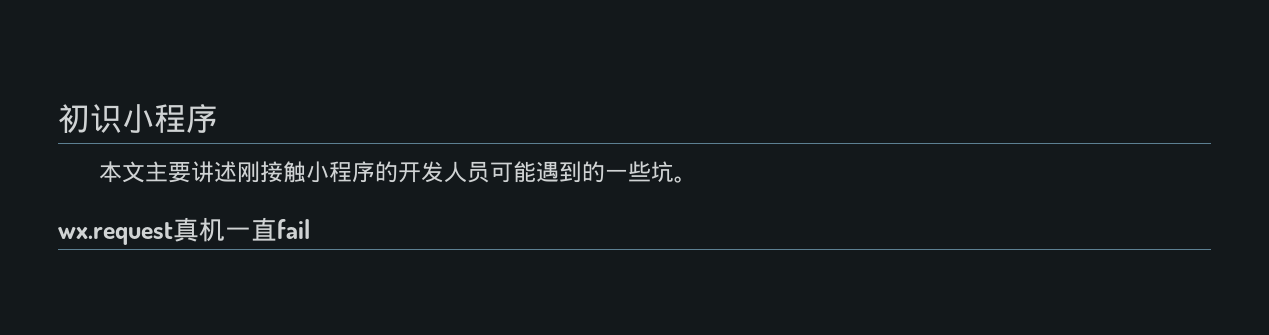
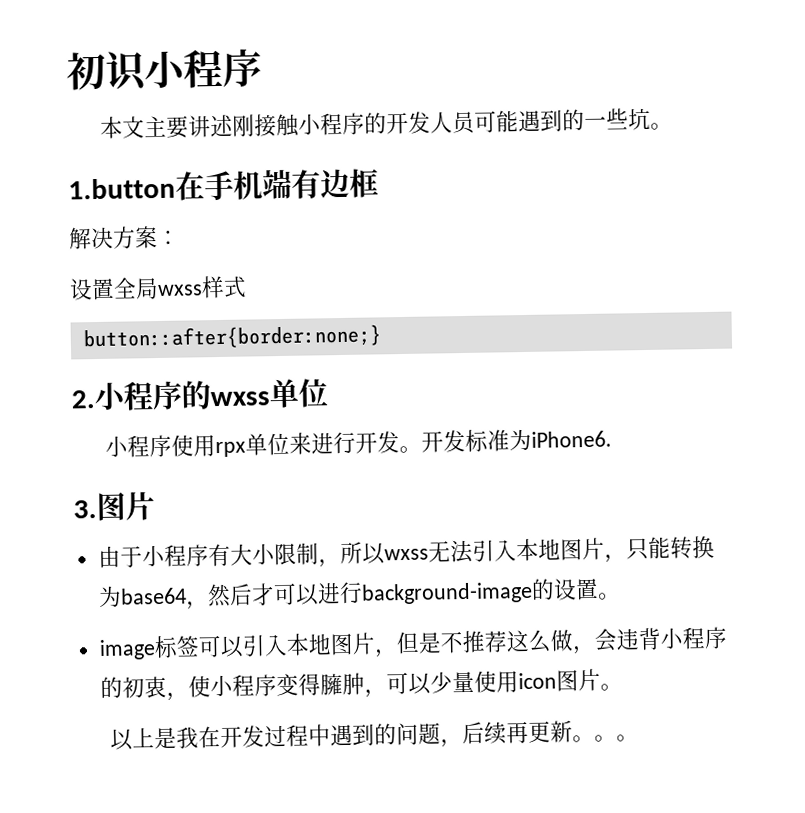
[58,217,310,245] wx.request真机一直fail -> [68,168,379,201] [69,226,180,250] [69,275,247,301] [82,324,381,351] [71,378,329,411] [104,428,612,458] [73,491,155,522] [97,535,715,569] [97,577,621,610] [98,626,728,661] [99,668,623,701] [109,720,639,751] 1.button在手机端有边框 // 解决方案： // 设置全局wxss样式 // button::after{border:none;} // 2.小程序的wxss单位 // 小程序使用rpx单位来进行开发。开发标准为iPhone6. // 3.图片 // 由于小程序有大小限制，所以wxss无法引入本地图片，只能转换为base64，然后才可以进行background-image的设置。 // image标签可以引入本地图片，但是不推荐这么做，会违背小程序的初衷，使小程序变得臃肿，可以少量使用icon图片。 // 以上是我在开发过程中遇到的问题，后续再更新。。。

